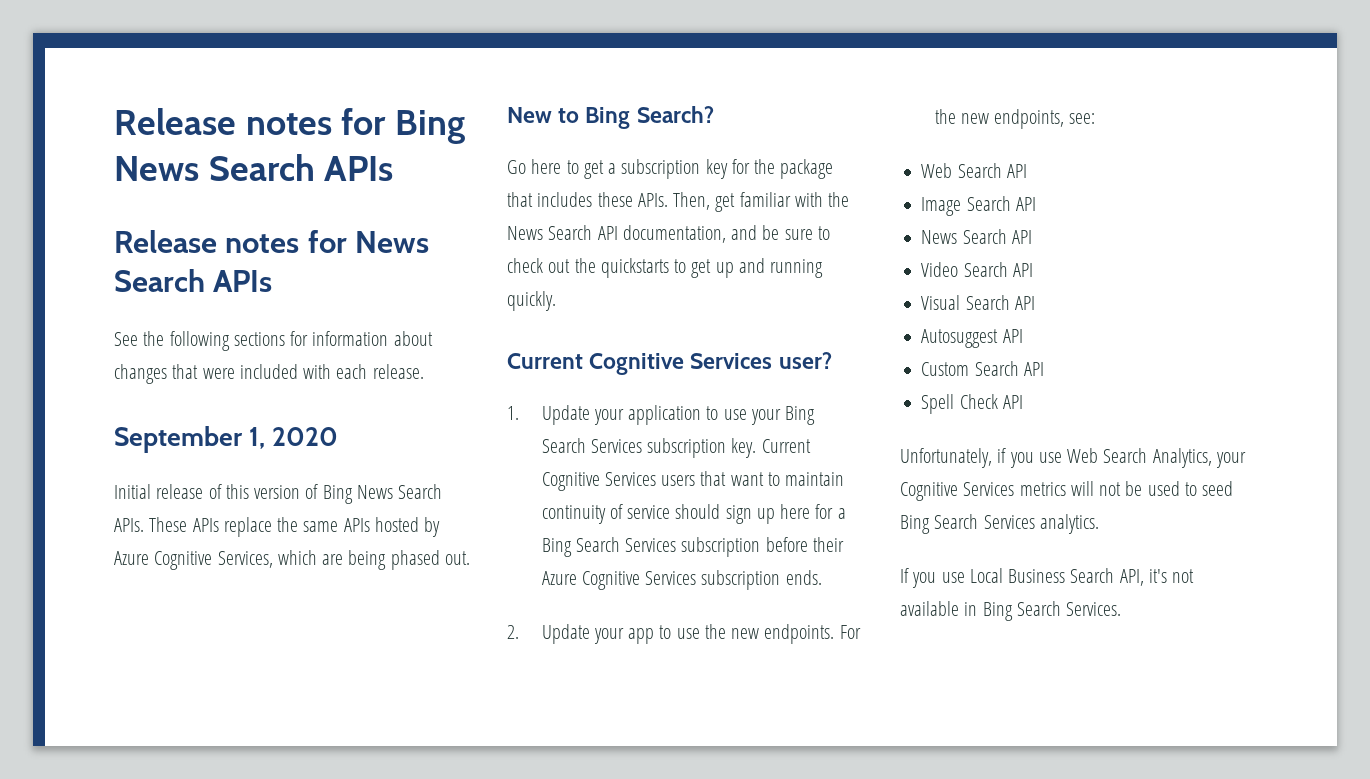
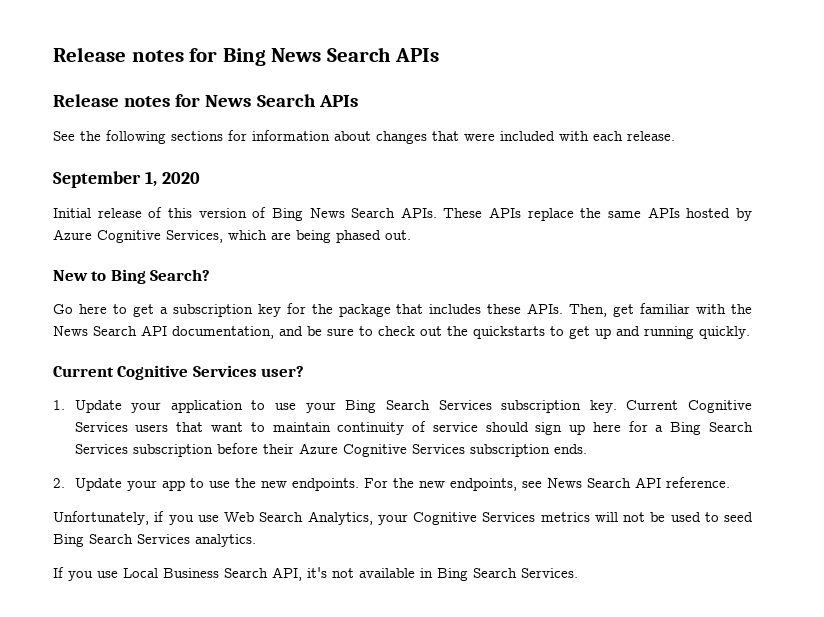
[1069,113,1096,124] [921,163,1027,178] [921,196,1036,216] [921,229,1032,244] [921,262,1033,277] [921,295,1035,310] [921,329,1023,348] [921,361,1044,376] [921,394,1023,414] see: // Web Search API // Image Search API // News Search API // Video Search API // Visual Search API // Autosuggest API // Custom Search API // Spell Check API -> [521,477,730,488] see News Search API reference.

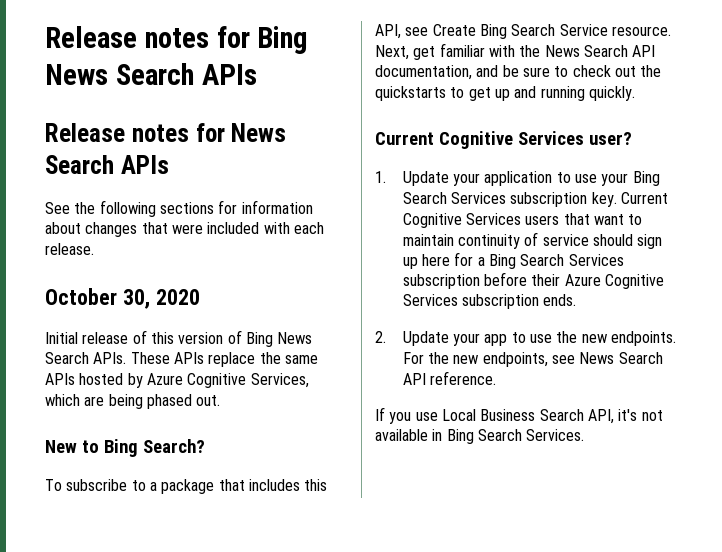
[53,171,157,188] September 1, -> [45,288,150,309] October 30,
[53,303,608,317] Go here to get a subscription key for the package that includes these APIs. Then, -> [45,479,328,494] [375,24,671,39] [375,45,409,60] To subscribe to a package that includes this API, see Create Bing Search Service resource. Next,
[53,511,753,525] [53,534,256,547] // Unfortunately, if you use Web Search Analytics, your Cognitive Services metrics will not be used to seed Bing Search Services analytics. -> (497, 378) none

